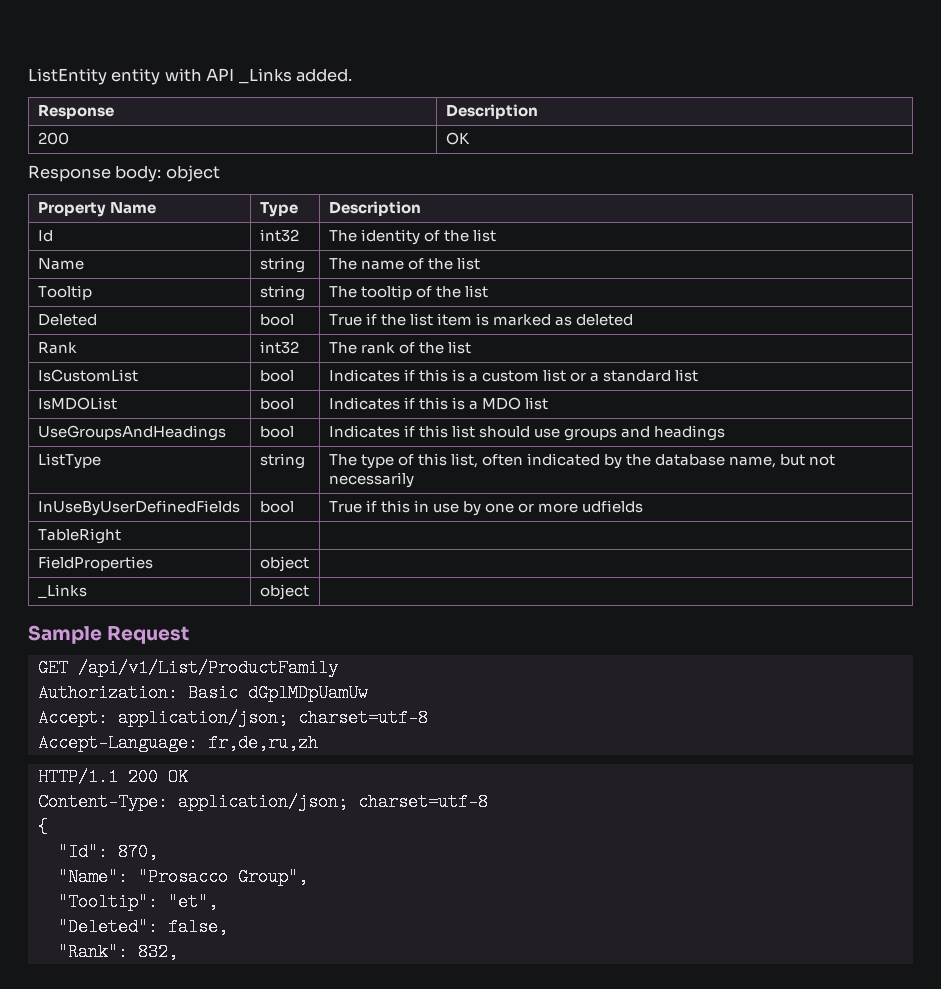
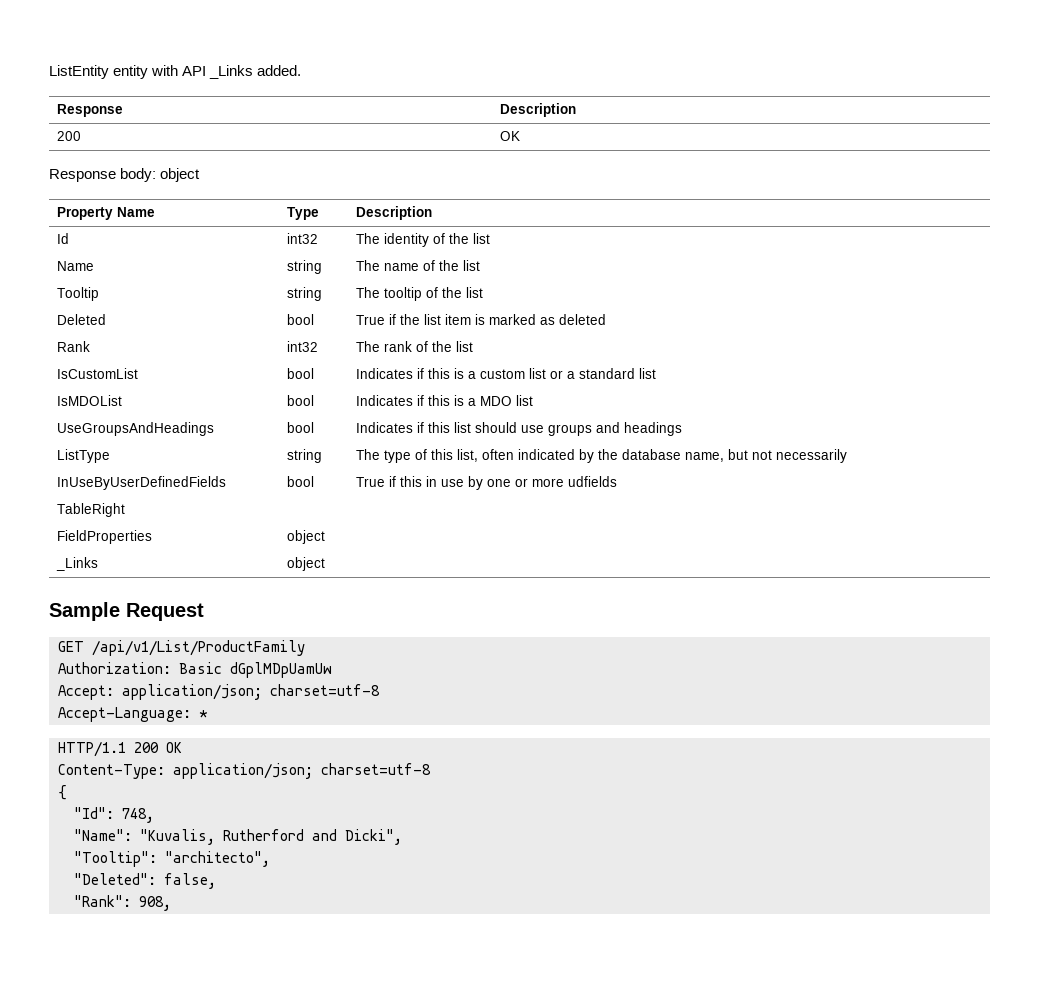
[207,734,318,752] fr,de,ru,zh -> [199,710,208,718] *
[117,843,158,861] 870, -> [122,808,154,823] 748,
[137,868,308,886] "Prosacco Group", -> [140,829,402,845] "Kuvalis, Rutherford and Dicki",
[167,893,218,911] "et", -> [165,851,270,867] "architecto",
[137,943,178,961] 832, -> [139,896,171,911] 908,

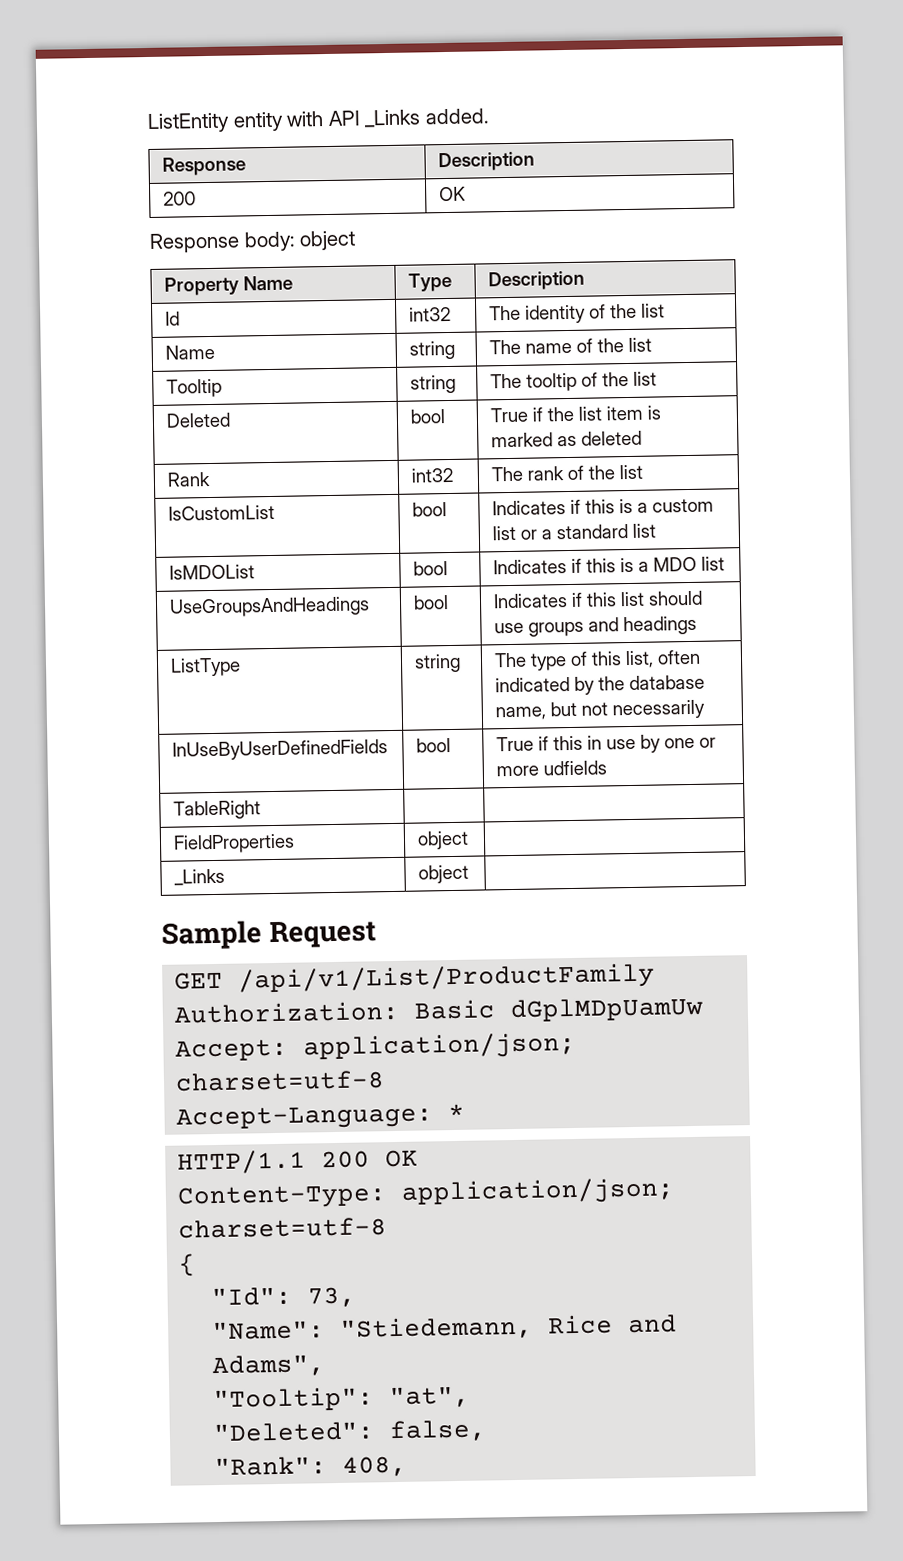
[122,808,154,823] 748, -> [307,1286,357,1308] 73,
[140,829,402,845] "Kuvalis, Rutherford and Dicki", -> [340,1314,678,1341] [212,1354,326,1378] "Stiedemann, Rice and Adams",
[165,851,270,867] "architecto", -> [389,1385,471,1409] "at",
[139,896,171,911] 908, -> [342,1455,408,1477] 408,

